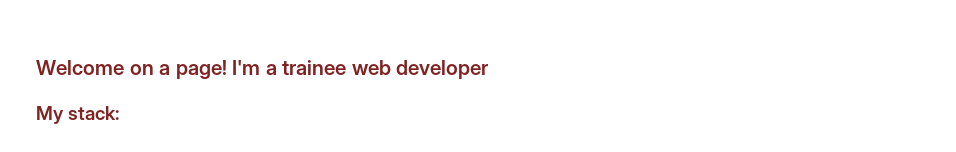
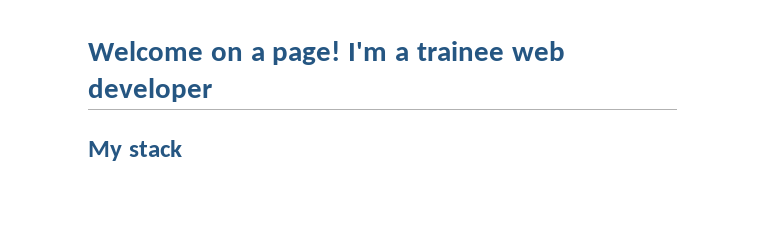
[68,106,120,120] stack: -> [128,140,182,157] stack

